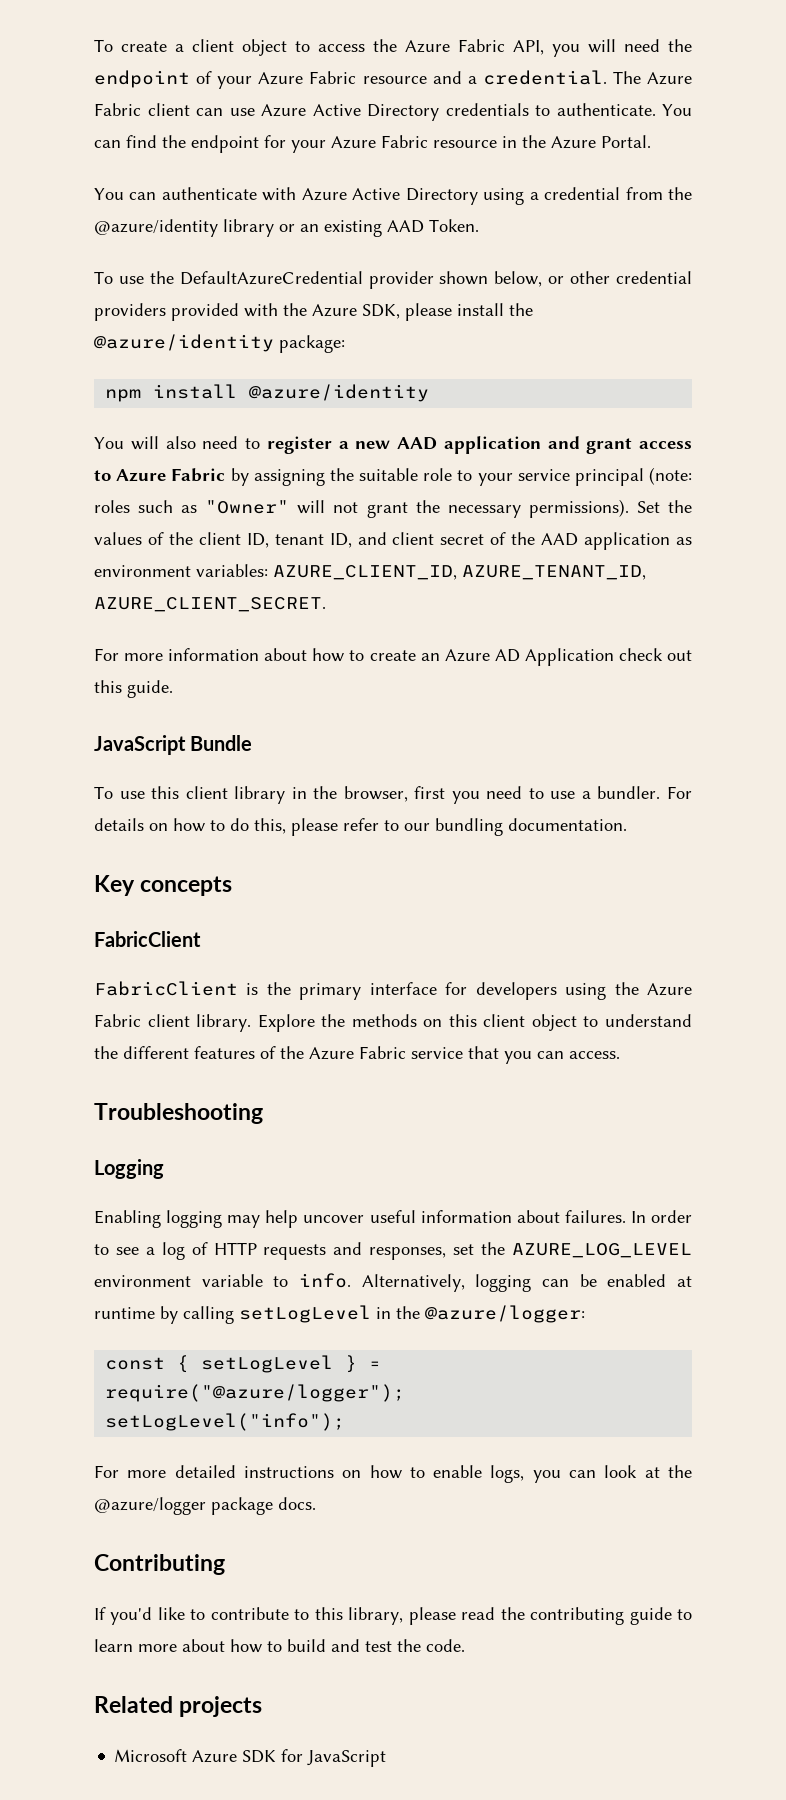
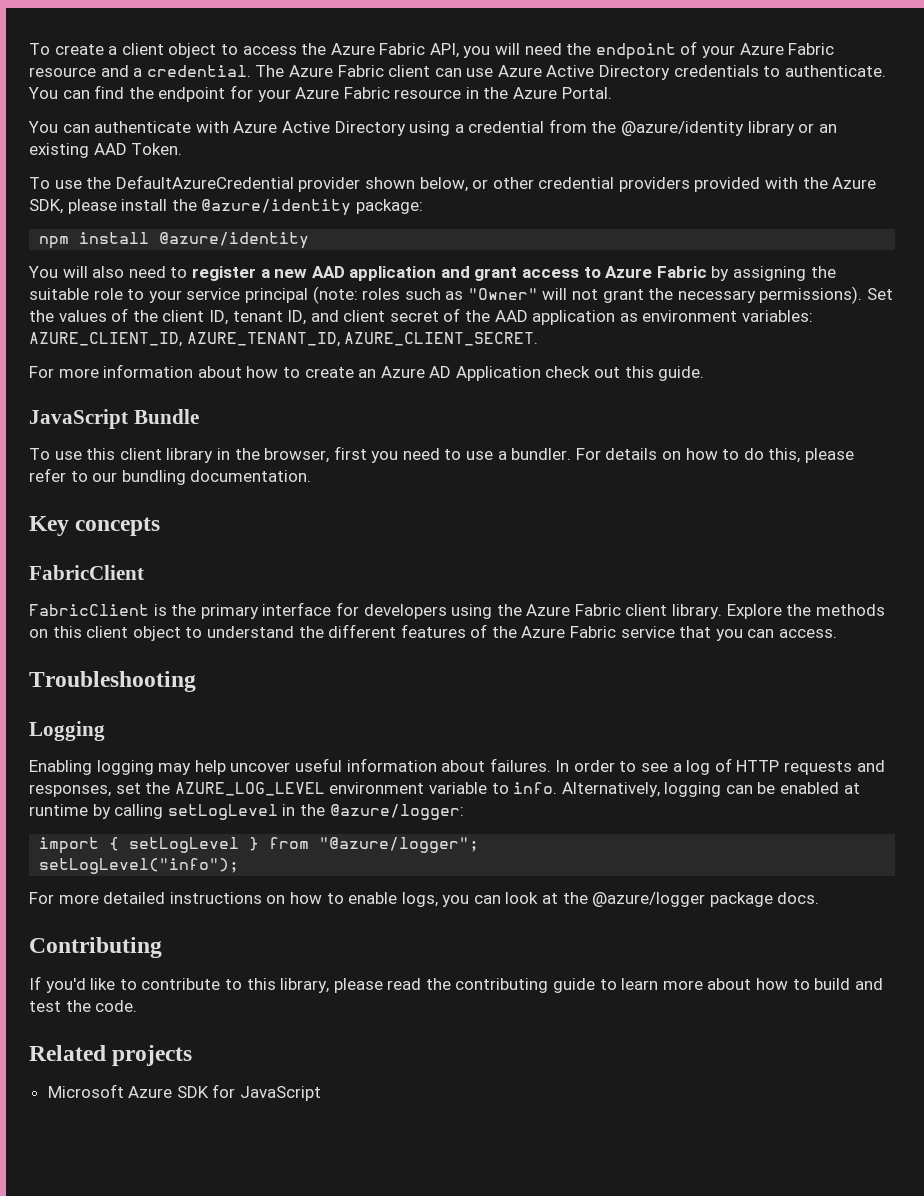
[105,1357,166,1370] const -> [39,837,100,854] import
[369,1361,382,1369] [105,1384,406,1402] = require("@azure/logger"); -> [269,837,480,853] from "@azure/logger";

